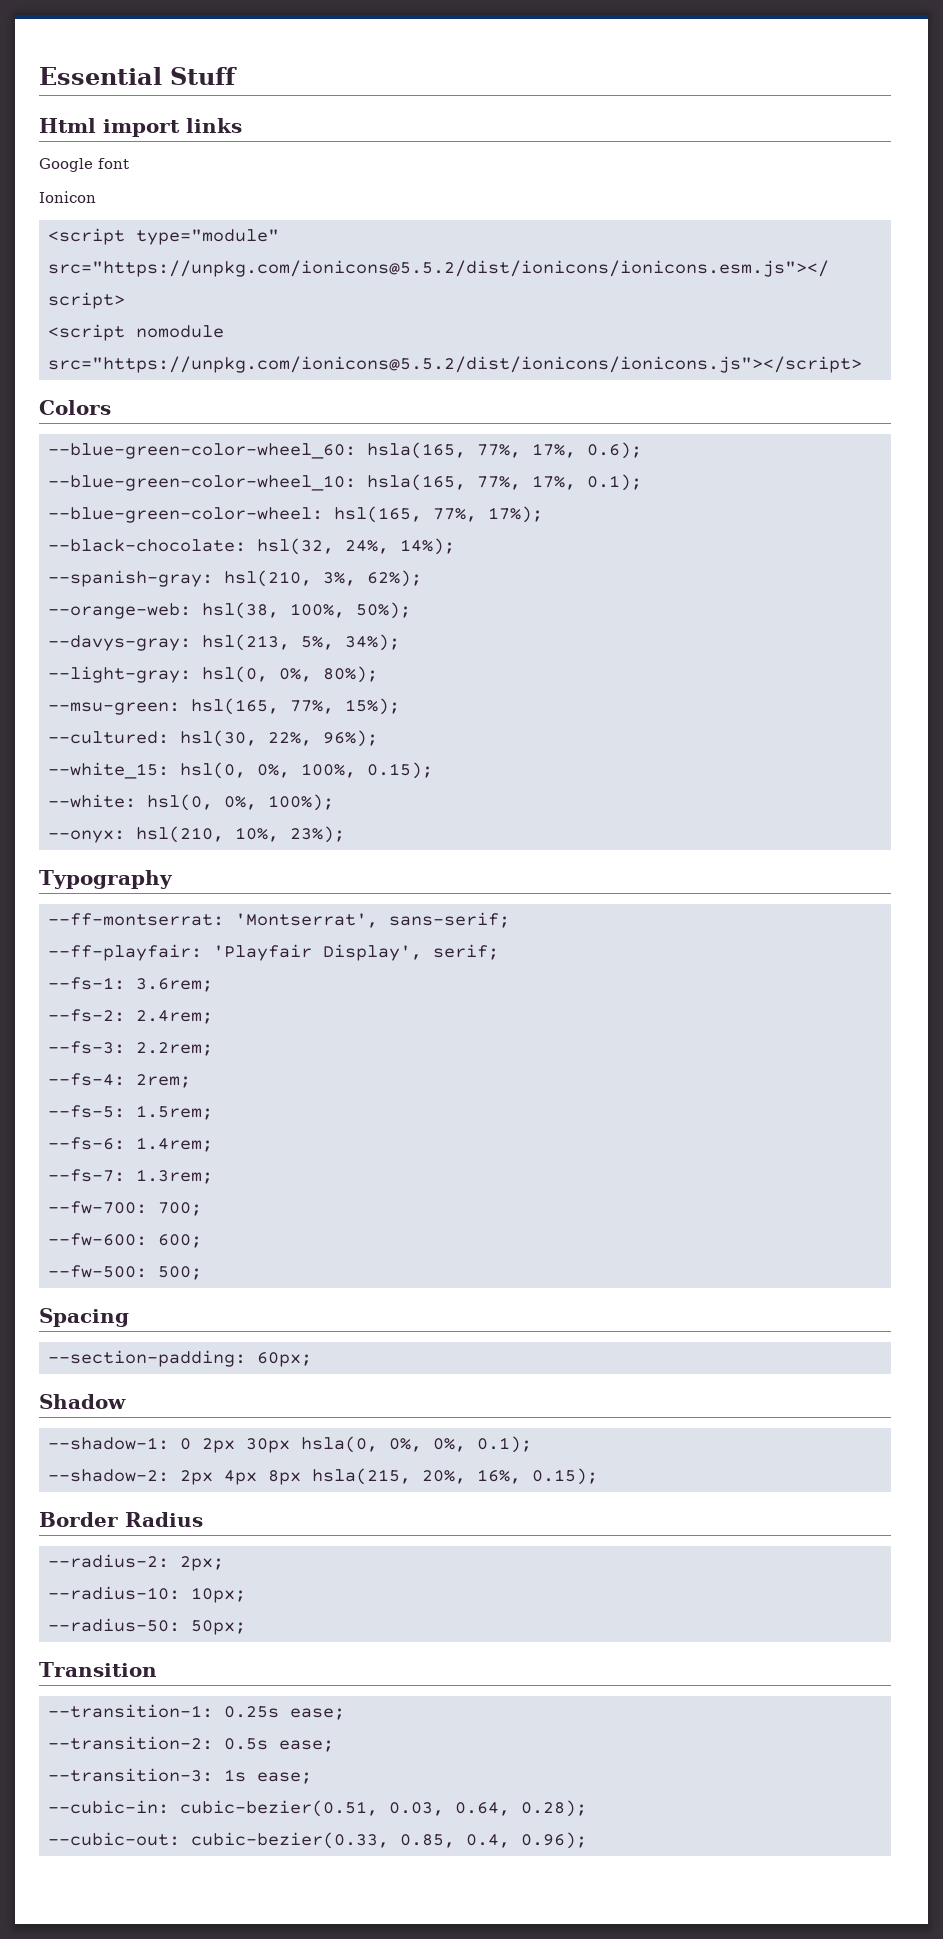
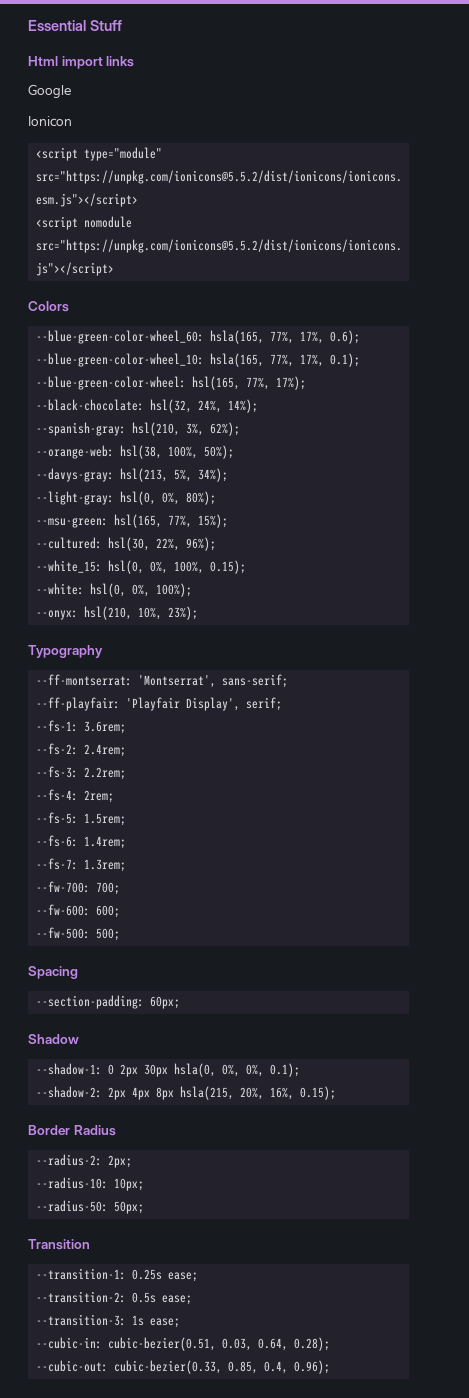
[98,158,129,169] font -> (71, 91) none

